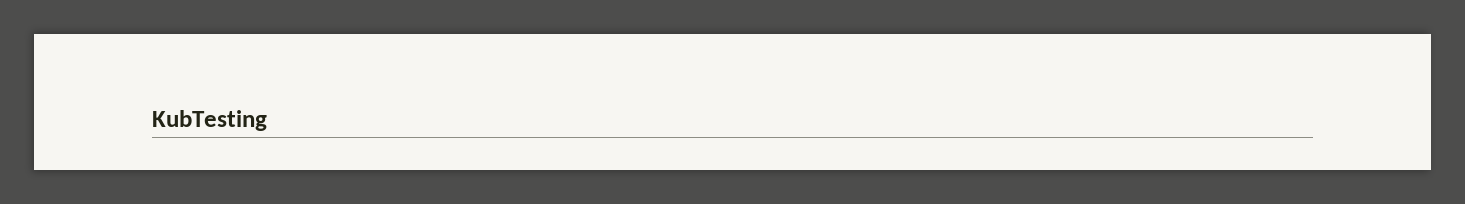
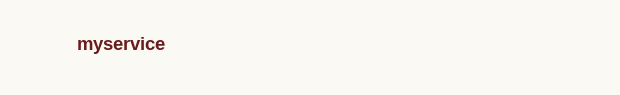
[152,110,267,131] KubTesting -> [77,37,165,54] myservice

